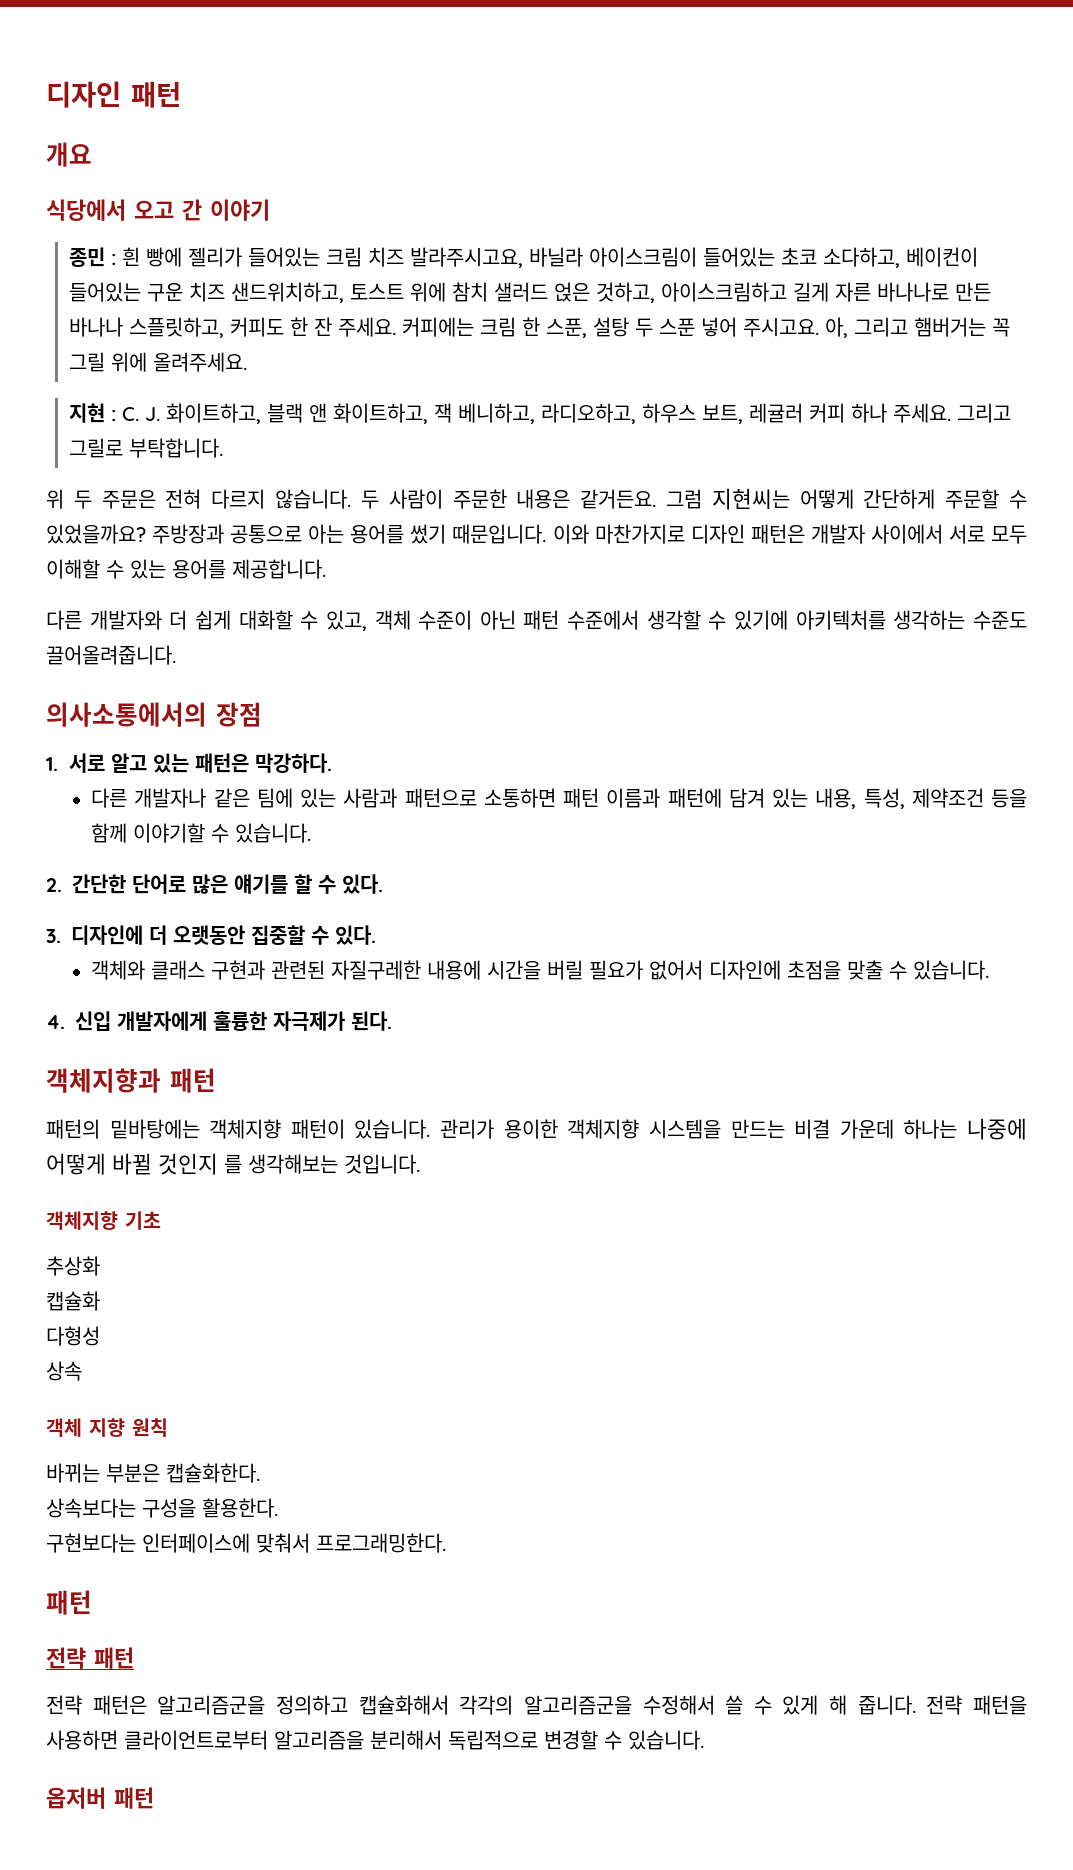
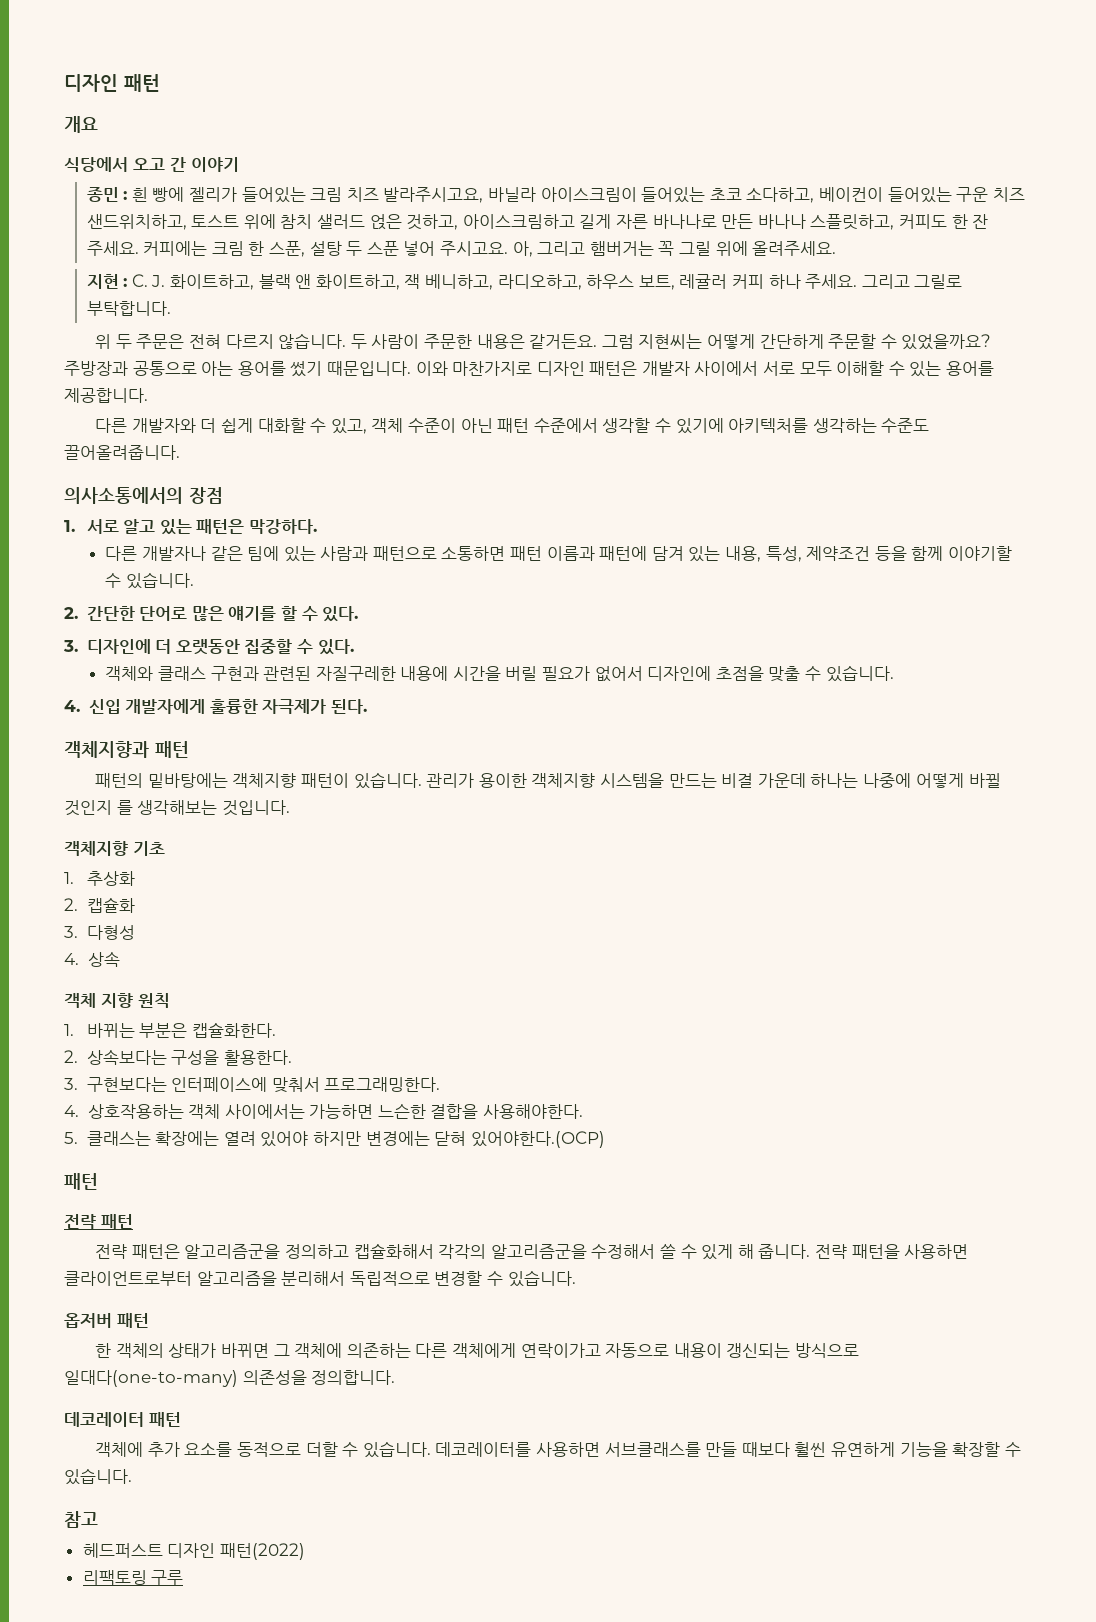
(161, 1220) none -> [64,872,74,884] 1.
(100, 1266) none -> [64,898,78,911] 2.
(100, 1301) none -> [64,926,78,938] 3.
(100, 1336) none -> [64,953,79,965] 4.
(168, 1427) none -> [64,1024,74,1036] 1.
(260, 1473) none -> [64,1050,78,1063] 2.
(278, 1508) none -> [64,1078,78,1090] 3.
(446, 1543) none -> [64,1103,584,1119] [64,1131,605,1148] // 4. 상호작용하는 객체 사이에서는 가능하면 느슨한 결합을 사용해야한다. // 5. 클래스는 확장에는 열려 있어야 하지만 변경에는 닫혀 있어야한다.(OCP)
(154, 1798) none -> [95,1343,859,1358] [64,1370,396,1387] [64,1412,181,1427] [95,1441,1021,1458] [64,1468,132,1485] [64,1511,98,1528] [82,1543,305,1560] [82,1570,184,1585] // 한 객체의 상태가 바뀌면 그 객체에 의존하는 다른 객체에게 연락이가고 자동으로 내용이 갱신되는 방식으로 일대다(one-to-many) 의존성을 정의합니다. // 데코레이터 패턴 // 객체에 추가 요소를 동적으로 더할 수 있습니다. 데코레이터를 사용하면 서브클래스를 만들 때보다 훨씬 유연하게 기능을 확장할 수 있습니다. // 참고 // 헤드퍼스트 디자인 패턴(2022) // 리팩토링 구루

